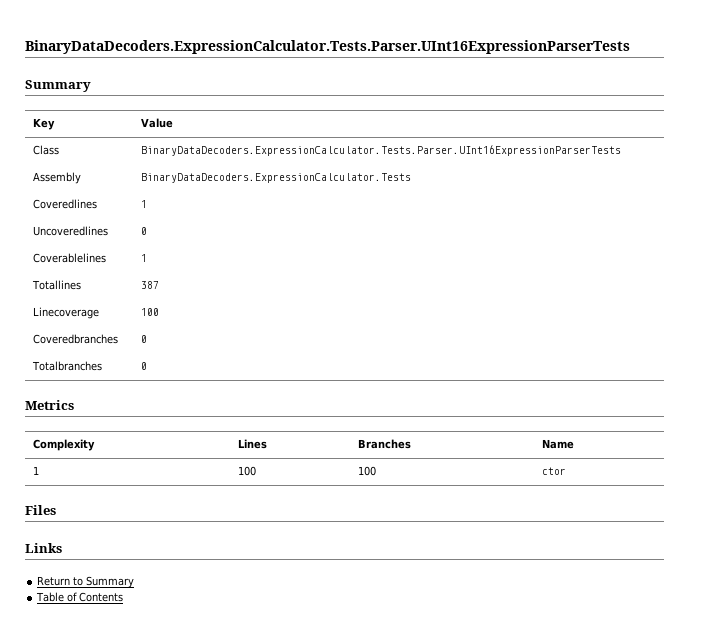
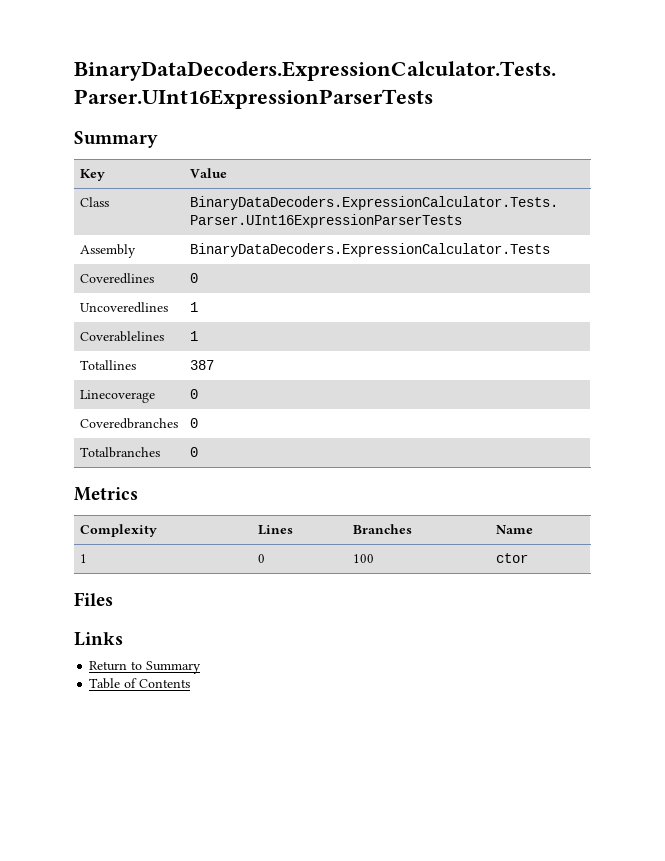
[140,200,147,208] 1 -> [189,273,198,283] 0
[140,227,147,235] 0 -> [189,302,198,312] 1
[140,308,159,316] 100 -> [189,389,198,399] 0
[237,466,256,476] 100 -> [257,554,265,563] 0

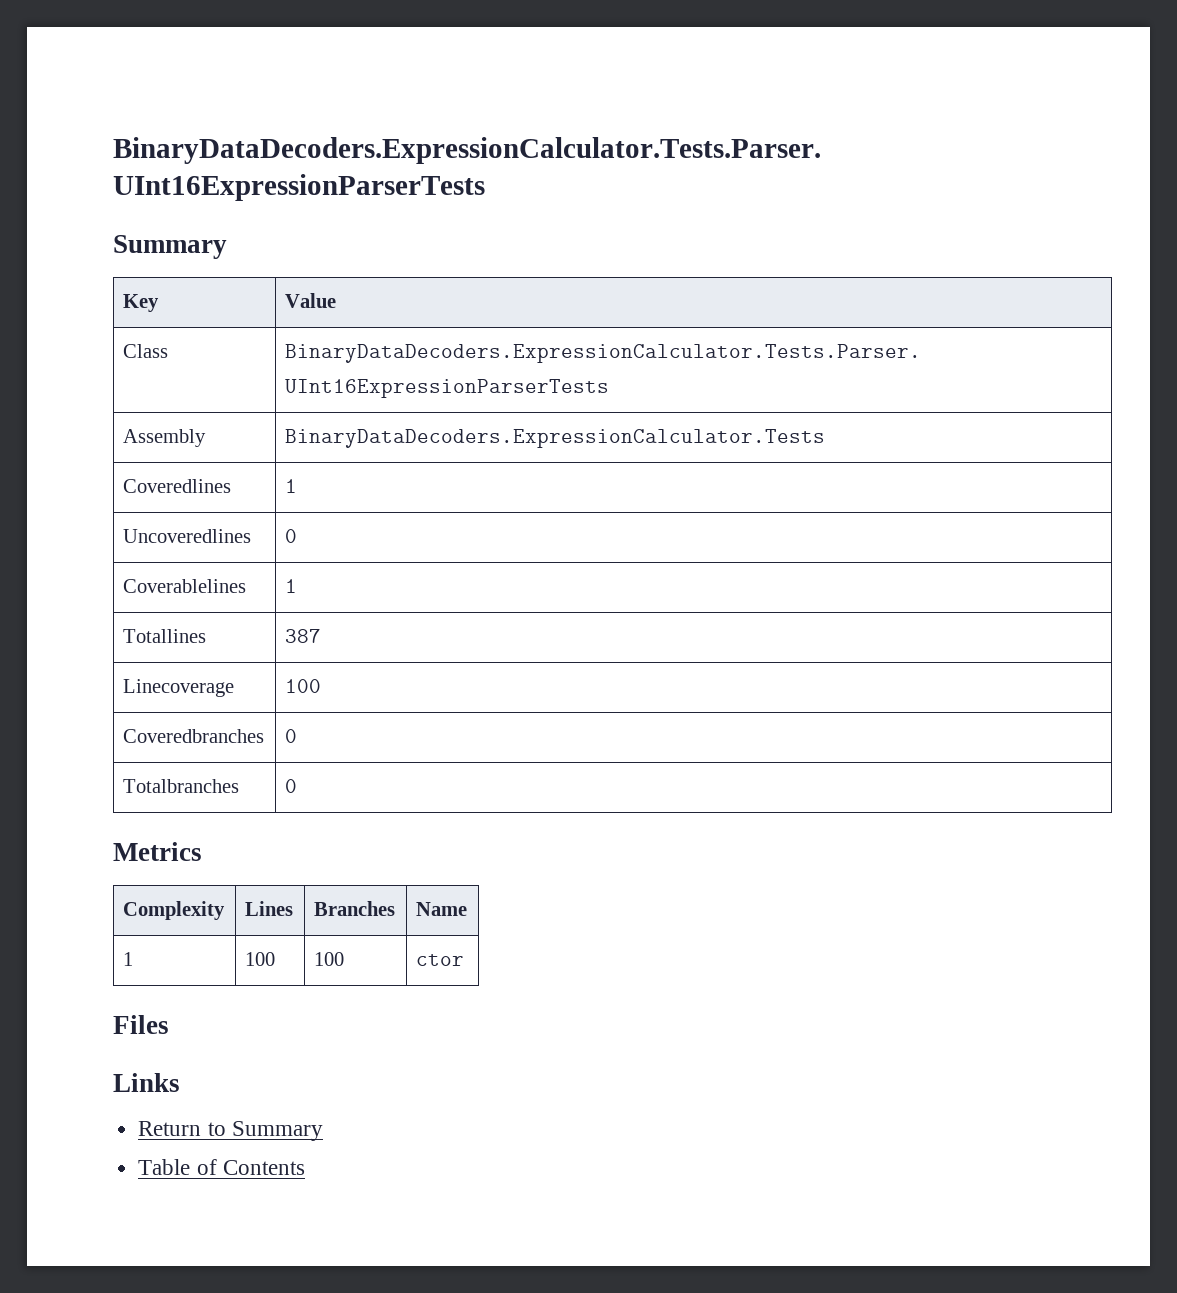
[189,273,198,283] 0 -> [285,479,298,493] 1
[189,302,198,312] 1 -> [285,529,298,543] 0
[189,389,198,399] 0 -> [285,679,322,693] 100
[257,554,265,563] 0 -> [245,952,276,966] 100

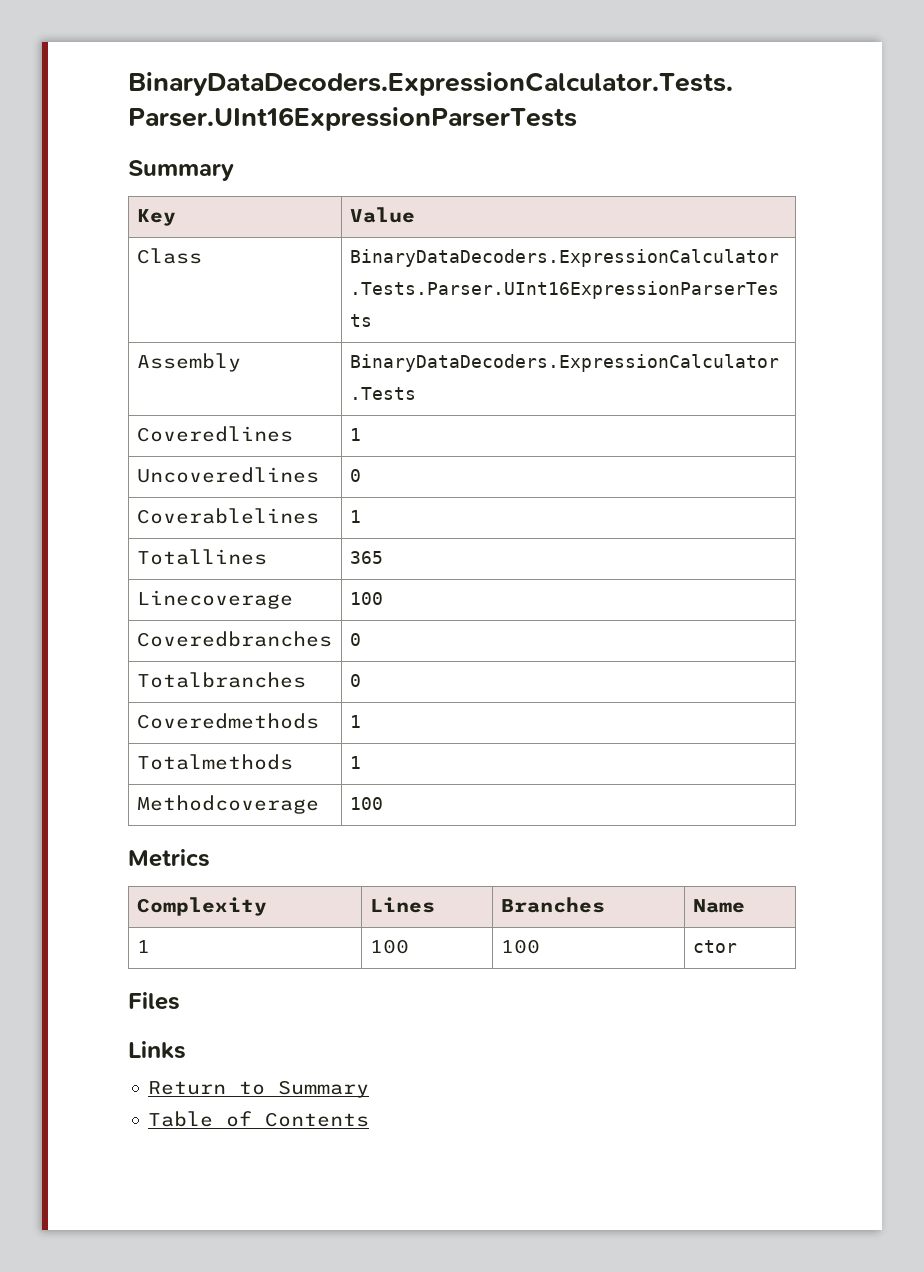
[285,629,322,643] 387 -> [349,551,383,564] 365
(298, 786) none -> [136,713,319,729] [349,715,361,728] [136,754,293,770] [349,756,361,769] [136,795,319,814] [349,797,383,810] // Coveredmethods | 1 // Totalmethods | 1 // Methodcoverage | 100

